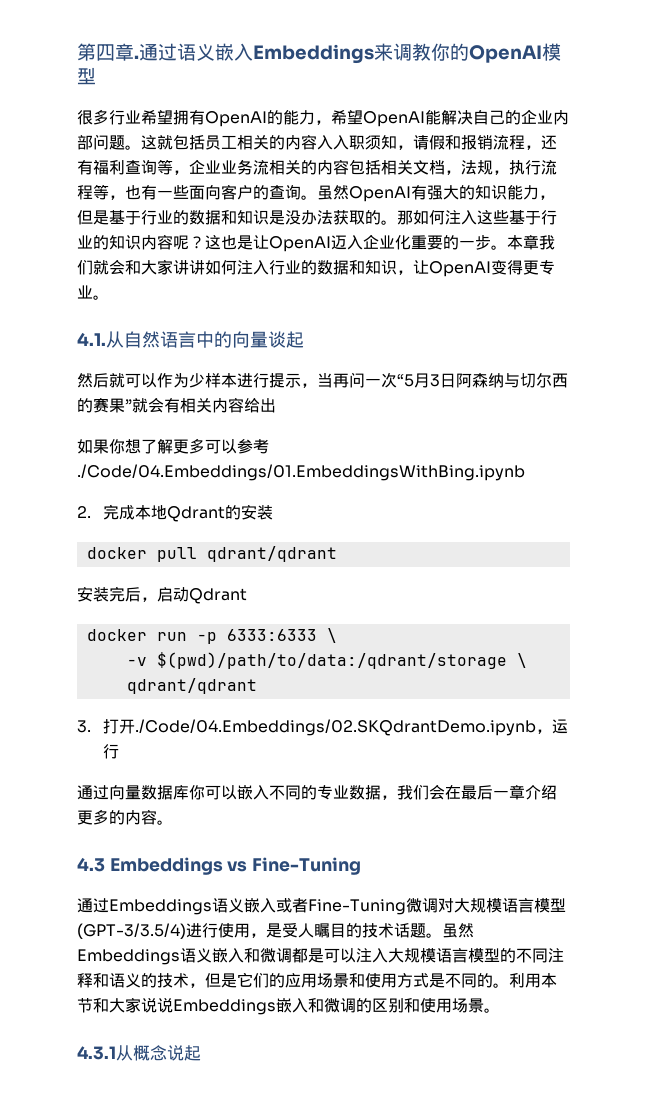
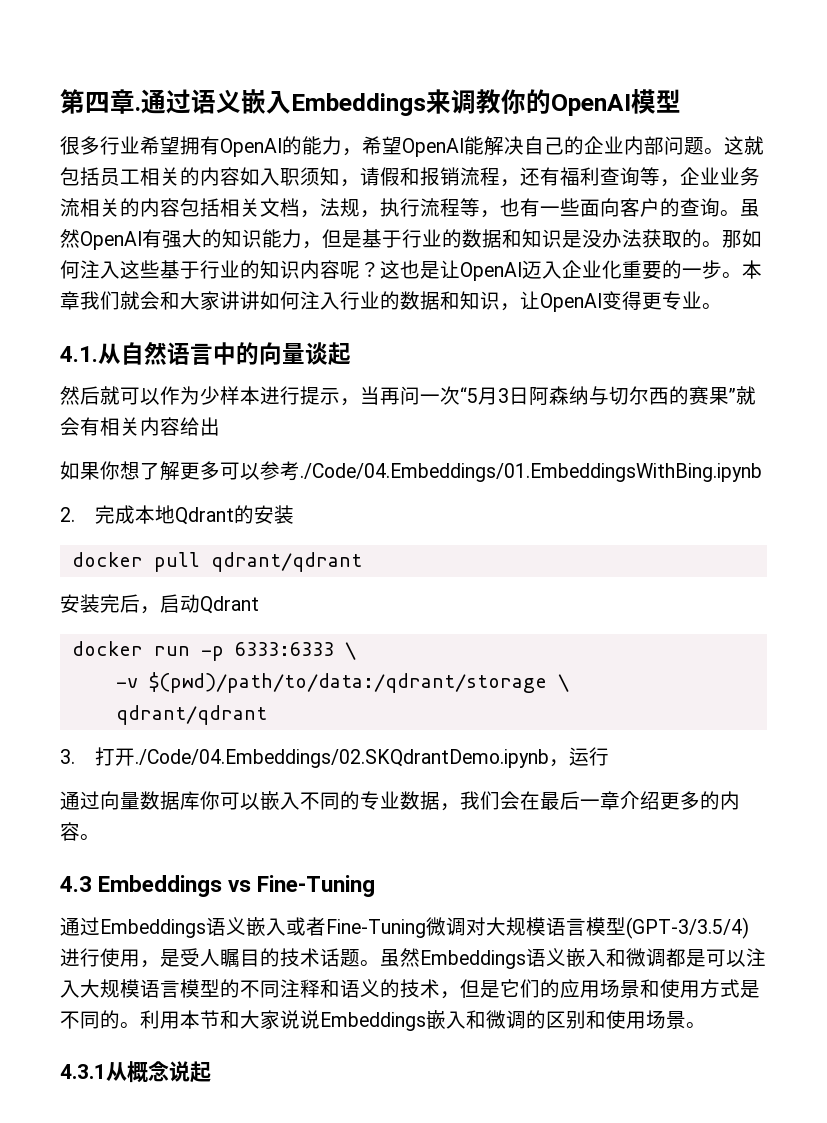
[317,135,333,150] 入 -> [240,167,260,186] 如

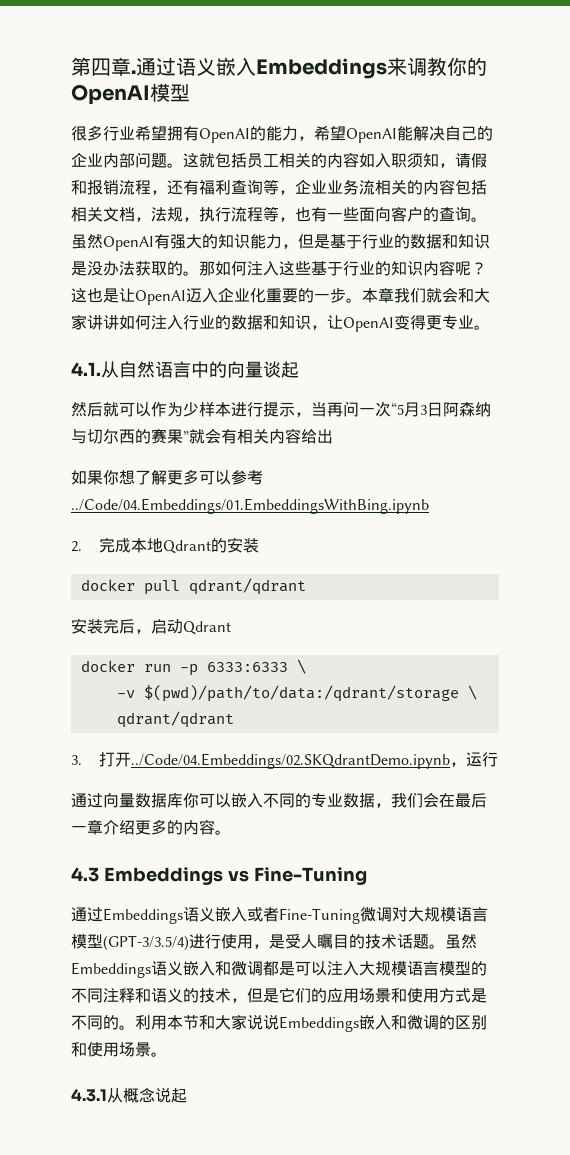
[300,463,762,482] ./Code/04.Embeddings/01.EmbeddingsWithBing.ipynb -> [71,498,429,514] ../Code/04.Embeddings/01.EmbeddingsWithBing.ipynb
[135,749,550,768] ./Code/04.Embeddings/02.SKQdrantDemo.ipynb -> [130,753,450,769] ../Code/04.Embeddings/02.SKQdrantDemo.ipynb

